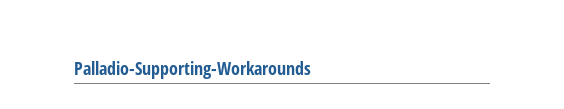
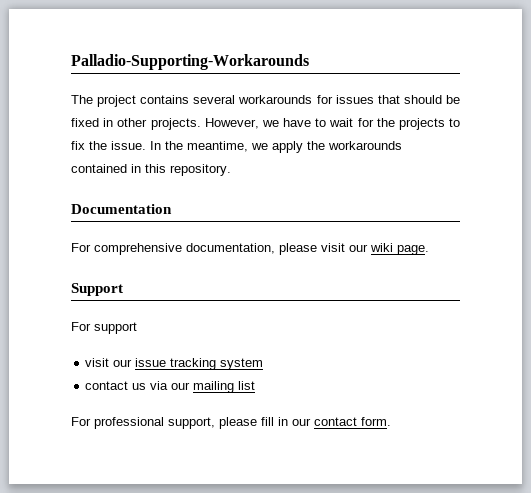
(311, 70) none -> [71,95,460,107] [71,118,461,130] [71,141,402,153] [71,164,231,176] [71,204,172,214] [71,243,429,255] [71,283,123,296] [71,322,137,334] [85,358,264,370] [85,381,256,393] [71,417,391,429] // The project contains several workarounds for issues that should be fixed in other projects. However, we have to wait for the projects to fix the issue. In the meantime, we apply the workarounds contained in this repository. // Documentation // For comprehensive documentation, please visit our wiki page. // Support // For support // visit our issue tracking system // contact us via our mailing list // For professional support, please fill in our contact form.

